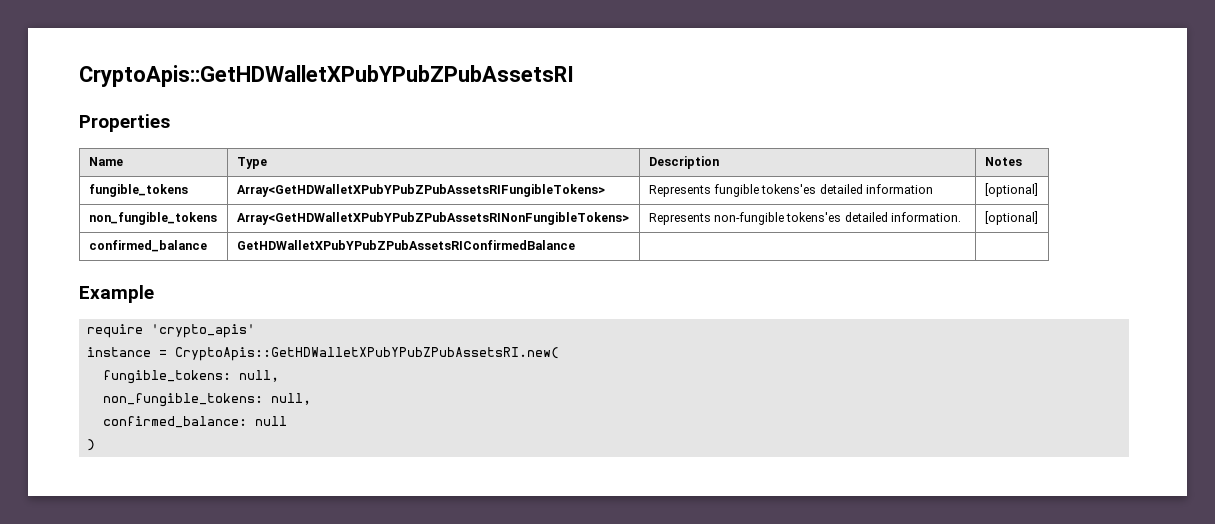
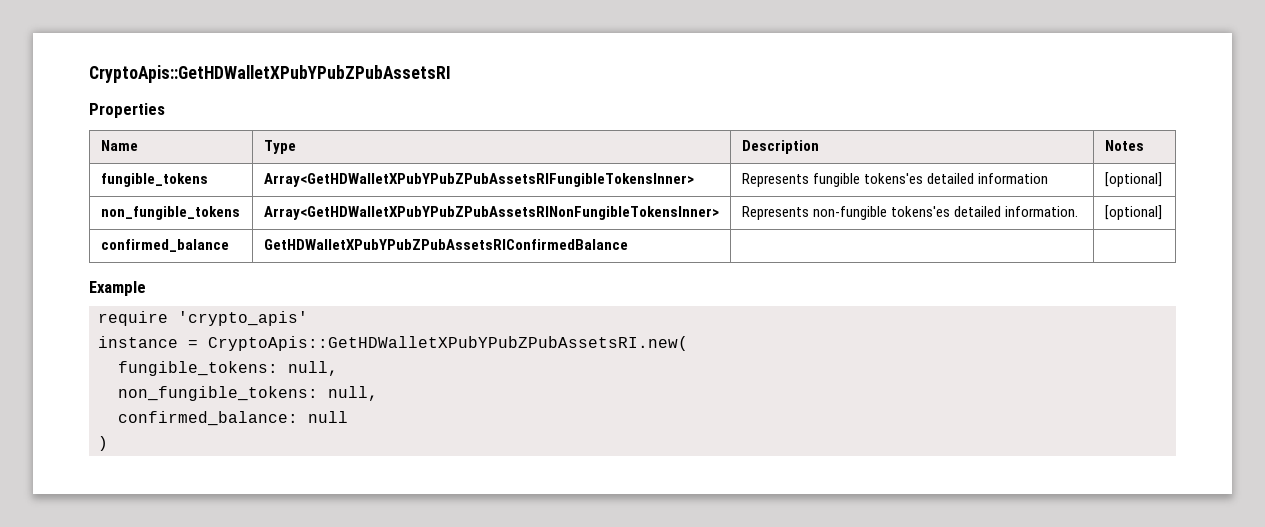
[236,184,605,197] Array<GetHDWalletXPubYPubZPubAssetsRIFungibleTokens> -> [263,173,694,187] Array<GetHDWalletXPubYPubZPubAssetsRIFungibleTokensInner>
[236,212,629,225] Array<GetHDWalletXPubYPubZPubAssetsRINonFungibleTokens> -> [263,206,719,220] Array<GetHDWalletXPubYPubZPubAssetsRINonFungibleTokensInner>

